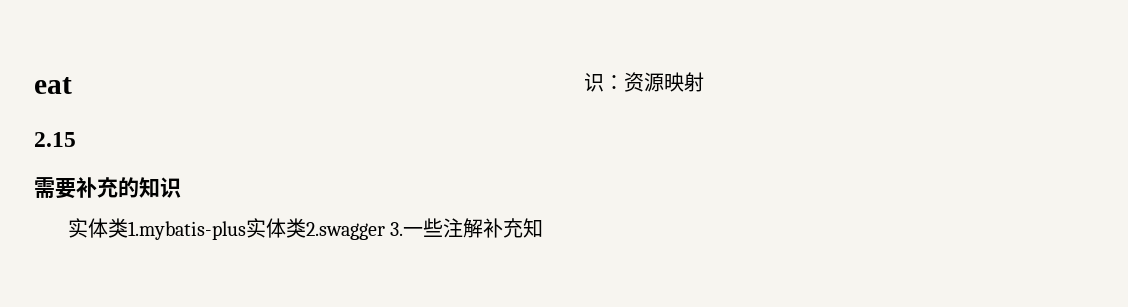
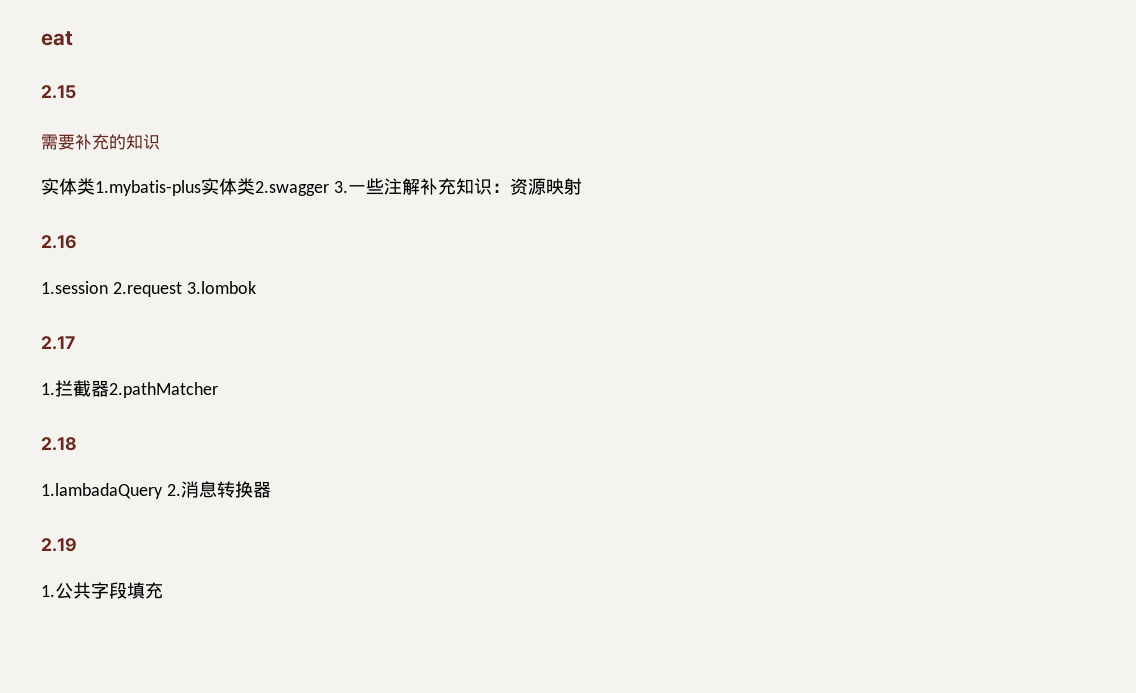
(704, 82) none -> [41,235,77,249] [41,281,256,297] [41,336,75,350] [41,380,218,398] [41,437,77,451] [41,481,271,499] [41,538,77,552] [41,582,163,599] // 2.16 // 1.session 2.request 3.lombok // 2.17 // 1.拦截器2.pathMatcher // 2.18 // 1.lambadaQuery 2.消息转换器 // 2.19 // 1.公共字段填充

